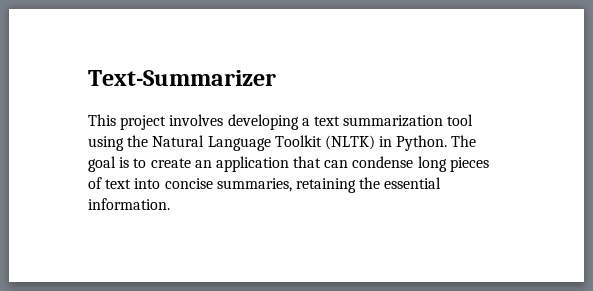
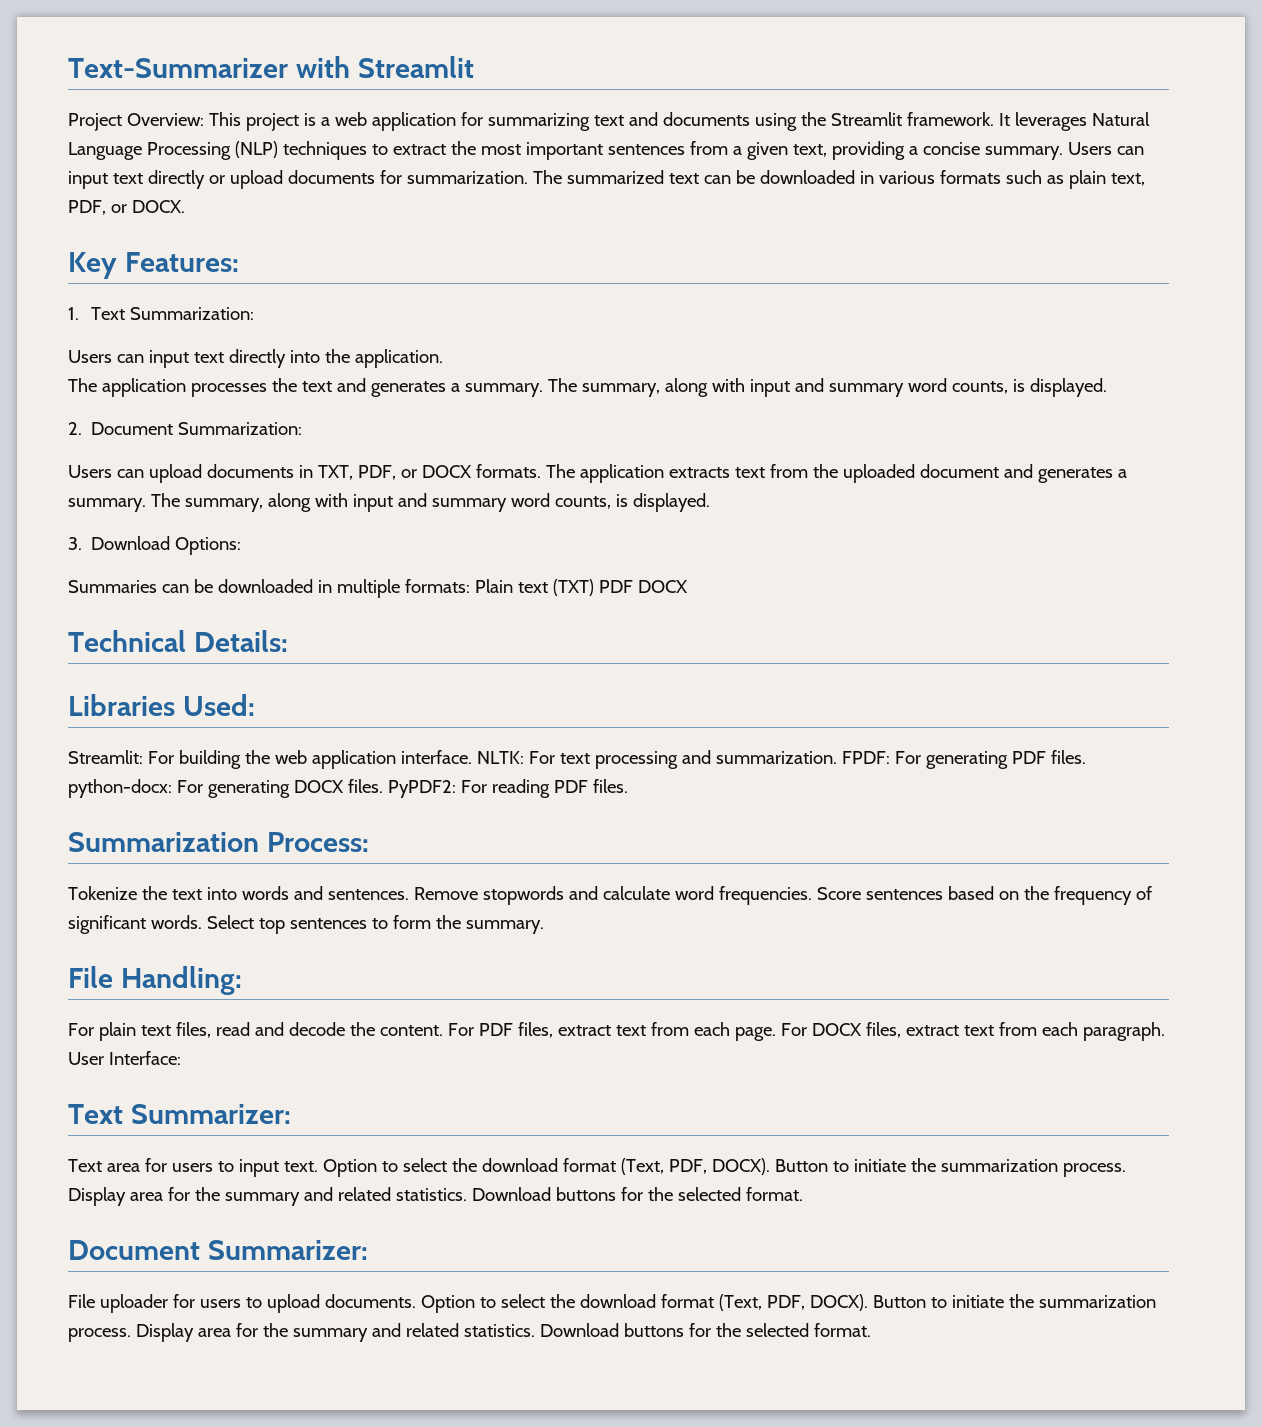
[88,114,474,130] [88,135,477,151] [88,156,489,172] [88,177,442,193] [88,198,170,210] // This project involves developing a text summarization tool using the Natural Language Toolkit (NLTK) in Python. The goal is to create an application that can condense long pieces of text into concise summaries, retaining the essential information. -> [295,56,474,78] [68,112,1150,131] [68,141,1144,160] [68,170,1145,189] [68,200,185,215] [68,252,239,279] [68,307,255,320] [68,349,443,368] [68,378,1107,397] [68,422,303,435] [68,464,1127,483] [68,493,710,512] [68,536,242,555] [68,579,687,598] [68,630,288,652] [68,694,255,716] [68,750,1086,769] [68,779,628,798] [68,832,369,852] [68,886,1152,905] [68,915,544,934] [68,966,242,995] [68,1022,1165,1041] [68,1051,181,1065] [68,1104,291,1124] [68,1158,1126,1177] [68,1187,803,1206] [68,1240,368,1260] [68,1294,1156,1313] [68,1323,871,1342] with Streamlit // Project Overview: This project is a web application for summarizing text and documents using the Streamlit framework. It leverages Natural Language Processing (NLP) techniques to extract the most important sentences from a given text, providing a concise summary. Users can input text directly or upload documents for summarization. The summarized text can be downloaded in various formats such as plain text, PDF, or DOCX. // Key Features: // 1. Text Summarization: // Users can input text directly into the application. // The application processes the text and generates a summary. The summary, along with input and summary word counts, is displayed. // 2. Document Summarization: // Users can upload documents in TXT, PDF, or DOCX formats. The application extracts text from the uploaded document and generates a summary. The summary, along with input and summary word counts, is displayed. // 3. Download Options: // Summaries can be downloaded in multiple formats: Plain text (TXT) PDF DOCX // Technical Details: // Libraries Used: // Streamlit: For building the web application interface. NLTK: For text processing and summarization. FPDF: For generating PDF files. python-docx: For generating DOCX files. PyPDF2: For reading PDF files. // Summarization Process: // Tokenize the text into words and sentences. Remove stopwords and calculate word frequencies. Score sentences based on the frequency of significant words. Select top sentences to form the summary. // File Handling: // For plain text files, read and decode the content. For PDF files, extract text from each page. For DOCX files, extract text from each paragraph. User Interface: // Text Summarizer: // Text area for users to input text. Option to select the download format (Text, PDF, DOCX). Button to initiate the summarization process. Display area for the summary and related statistics. Download buttons for the selected format. // Document Summarizer: // File uploader for users to upload documents. Option to select the download format (Text, PDF, DOCX). Button to initiate the summarization process. Display area for the summary and related statistics. Download buttons for the selected format.

